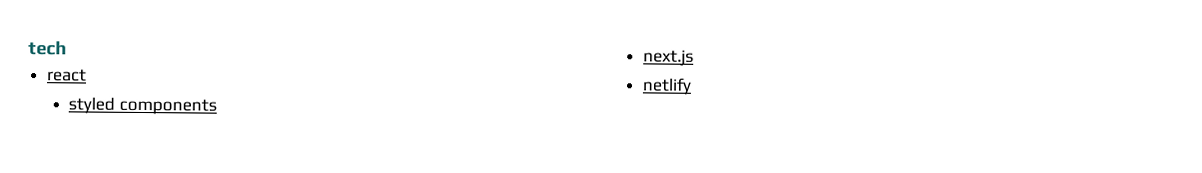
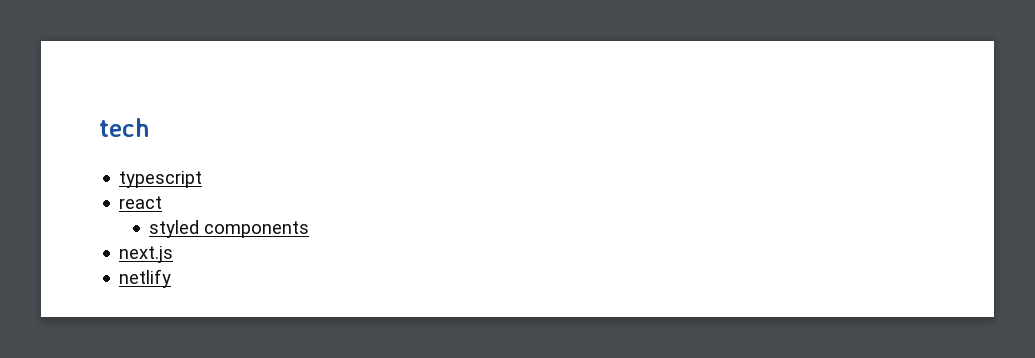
(67, 48) none -> [119,171,203,188] // typescript

